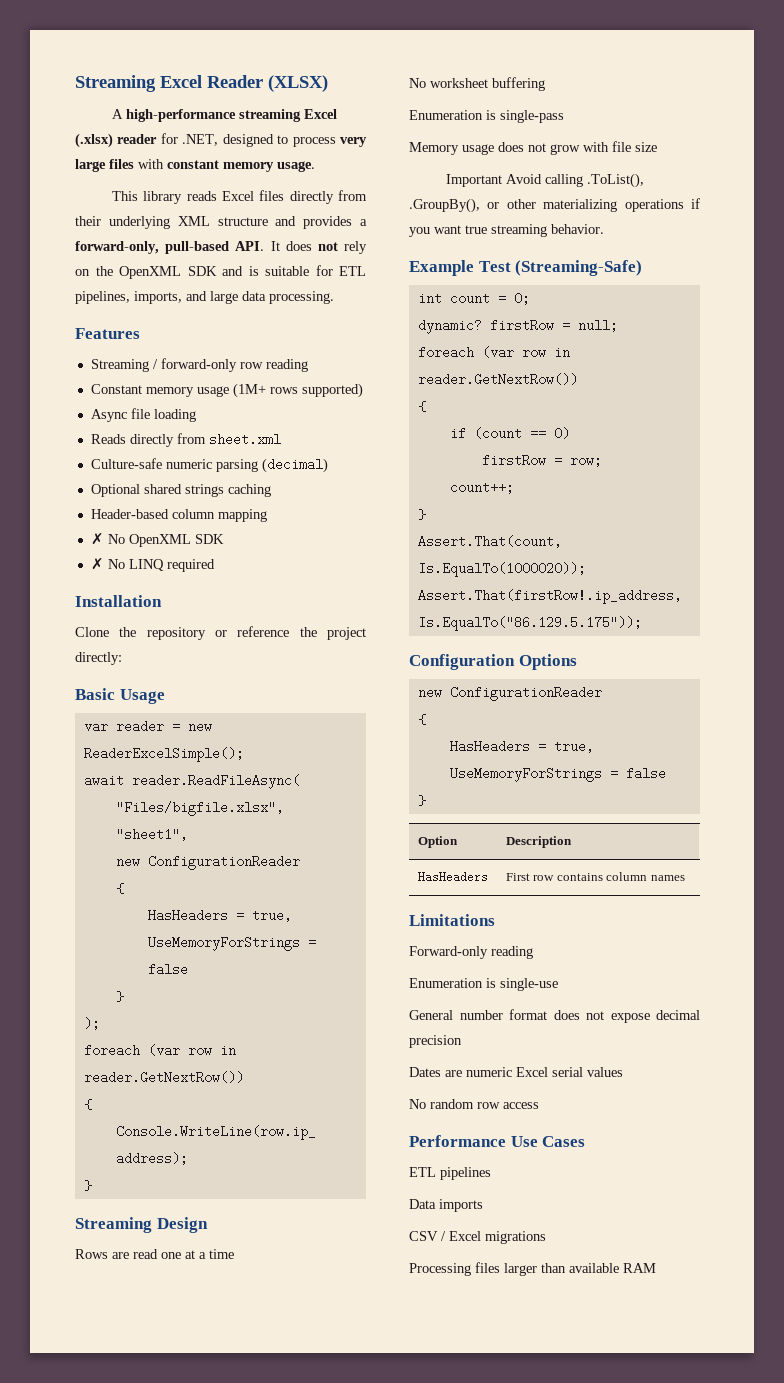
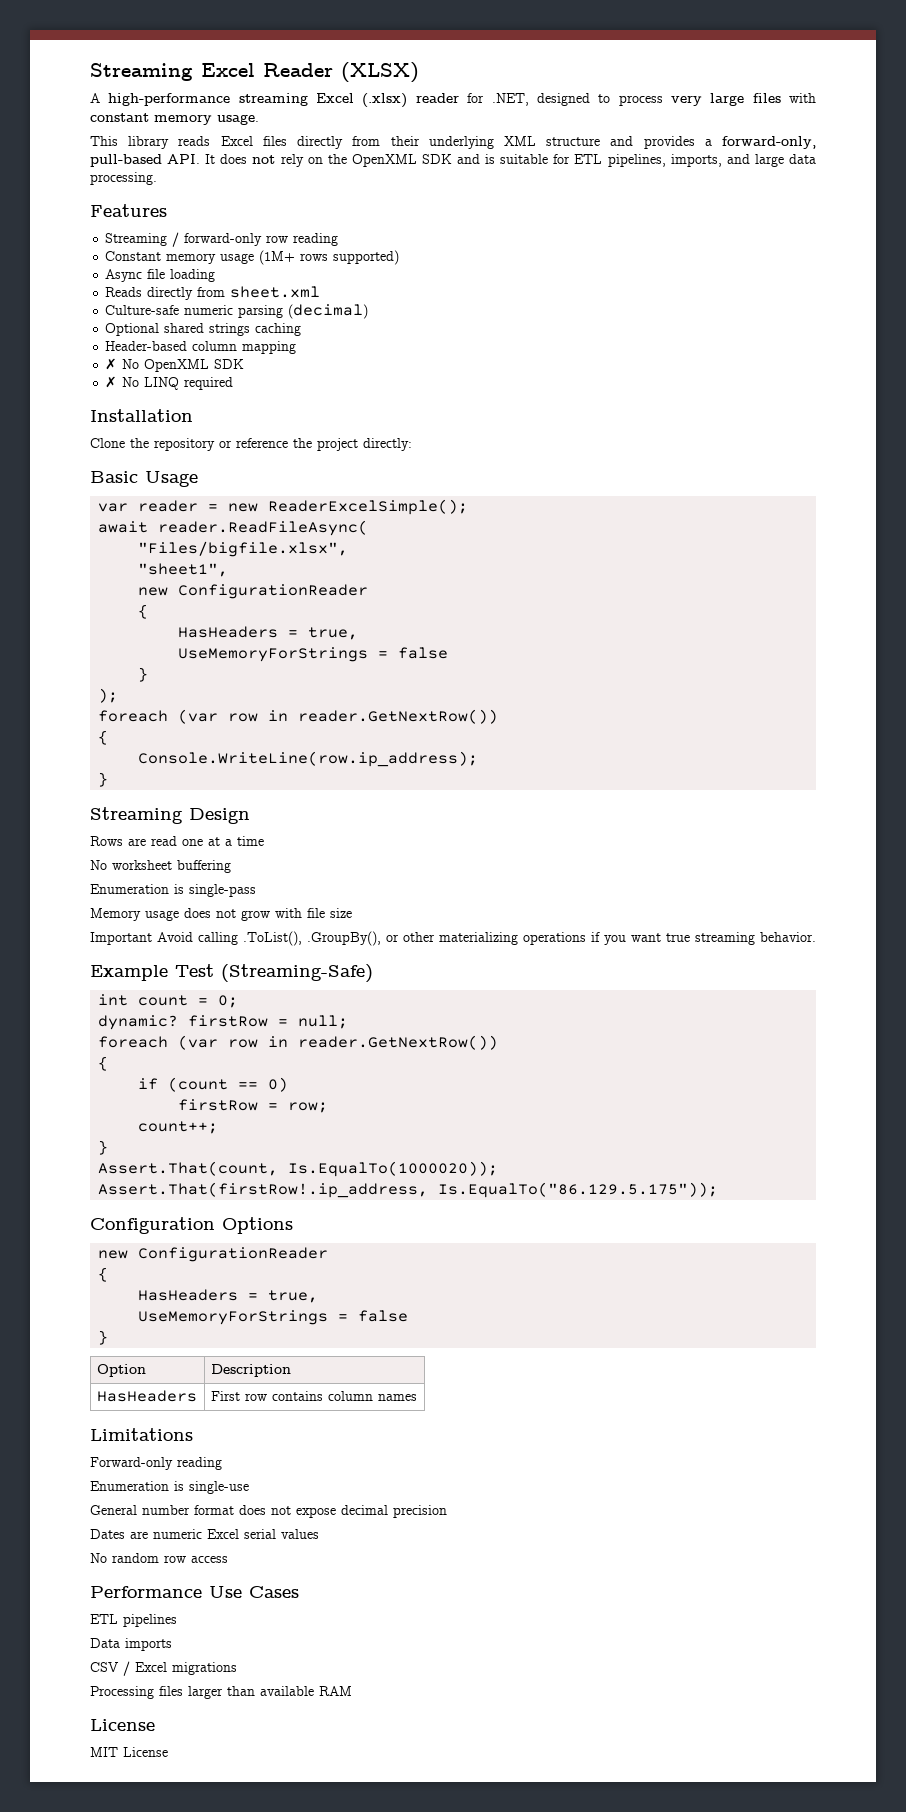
(656, 1268) none -> [90,1719,155,1731] [90,1747,168,1757] // License // MIT License

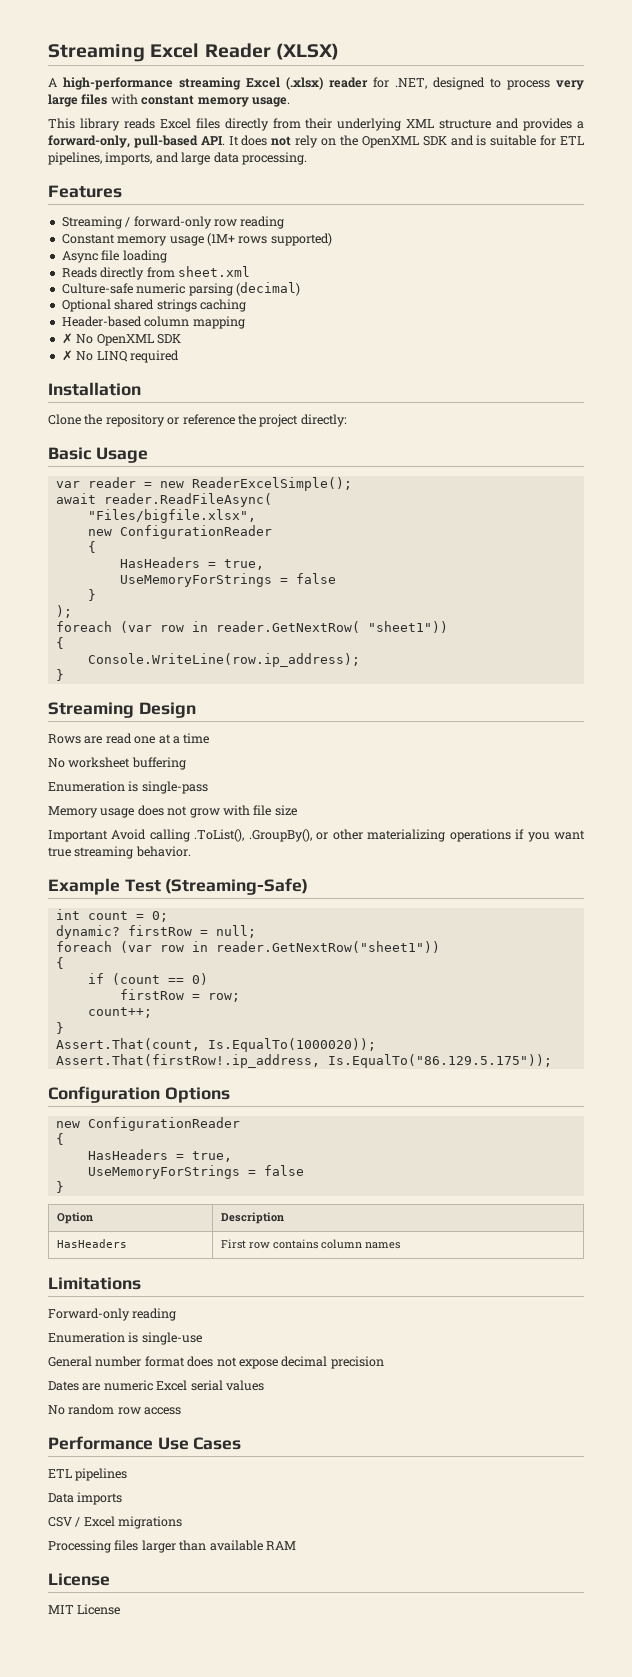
[138,563,229,577] // "sheet1", -> (256, 516) none
[298,709,499,724] reader.GetNextRow()) -> [215,621,448,633] reader.GetNextRow( "sheet1"))
[298,1035,499,1050] reader.GetNextRow()) -> [215,941,440,953] reader.GetNextRow("sheet1"))

